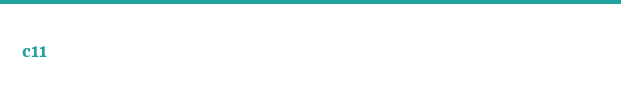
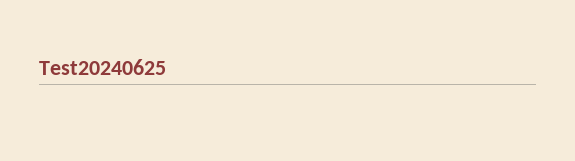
[22,46,47,57] c11 -> [39,59,166,75] Test20240625

